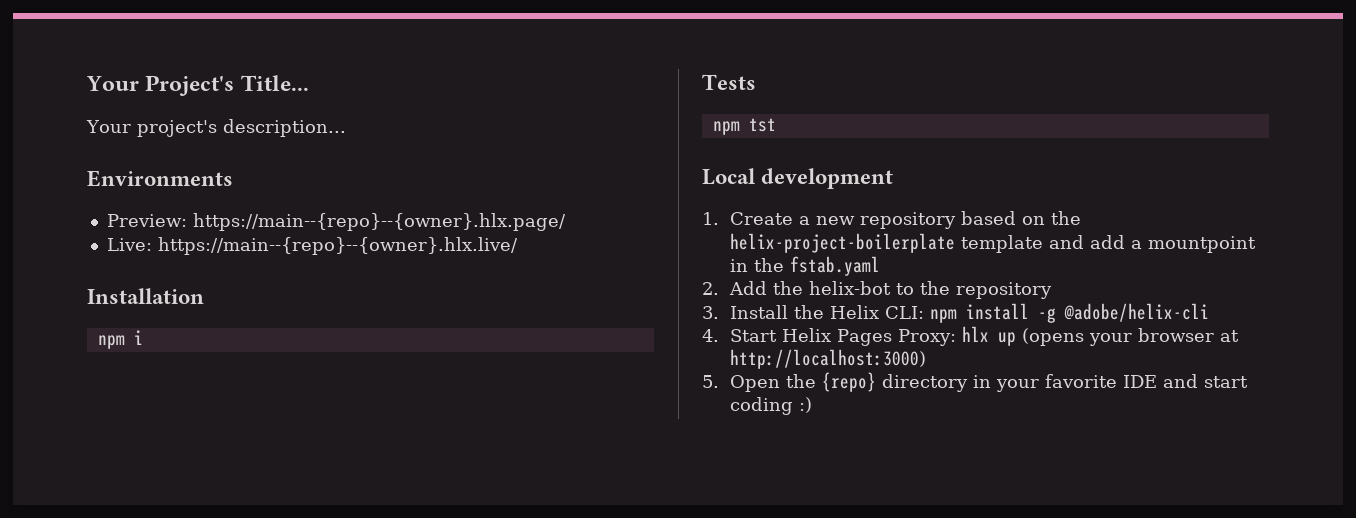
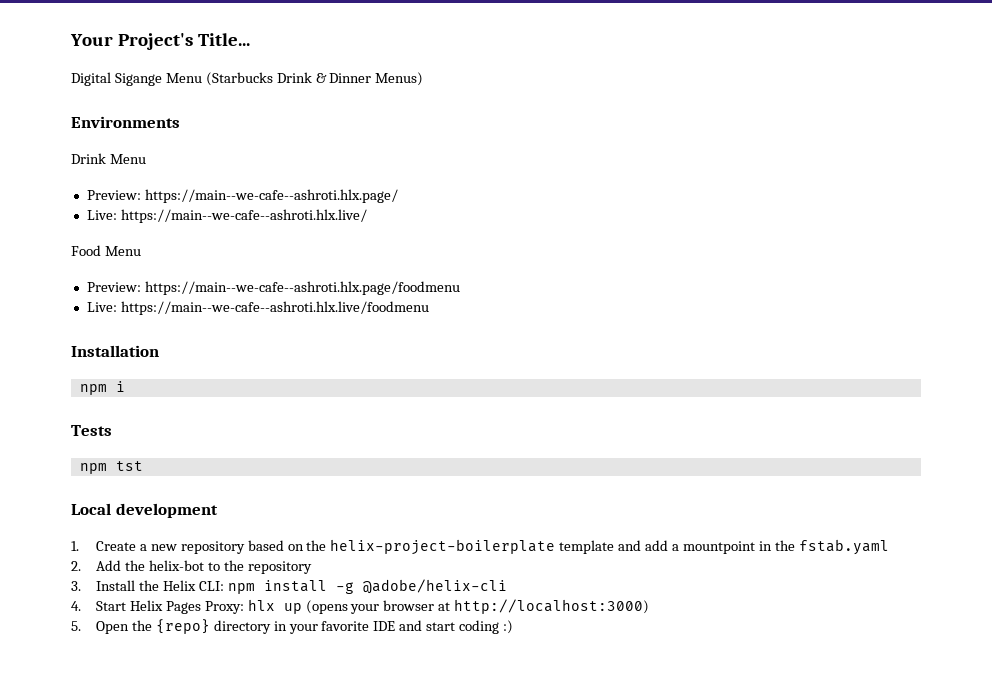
[86,119,346,137] Your project's description... -> [71,72,424,86] Digital Sigange Menu (Starbucks Drink & Dinner Menus)
[106,213,566,231] [106,237,518,255] // Preview: https://main--{repo}--{owner}.hlx.page/ // Live: https://main--{repo}--{owner}.hlx.live/ -> [71,153,146,164] [86,189,398,203] [86,209,367,223] [71,245,141,256] [86,281,460,295] [86,301,429,315] // Drink Menu // Preview: https://main--we-cafe--ashroti.hlx.page/ // Live: https://main--we-cafe--ashroti.hlx.live/ // Food Menu // Preview: https://main--we-cafe--ashroti.hlx.page/foodmenu // Live: https://main--we-cafe--ashroti.hlx.live/foodmenu

